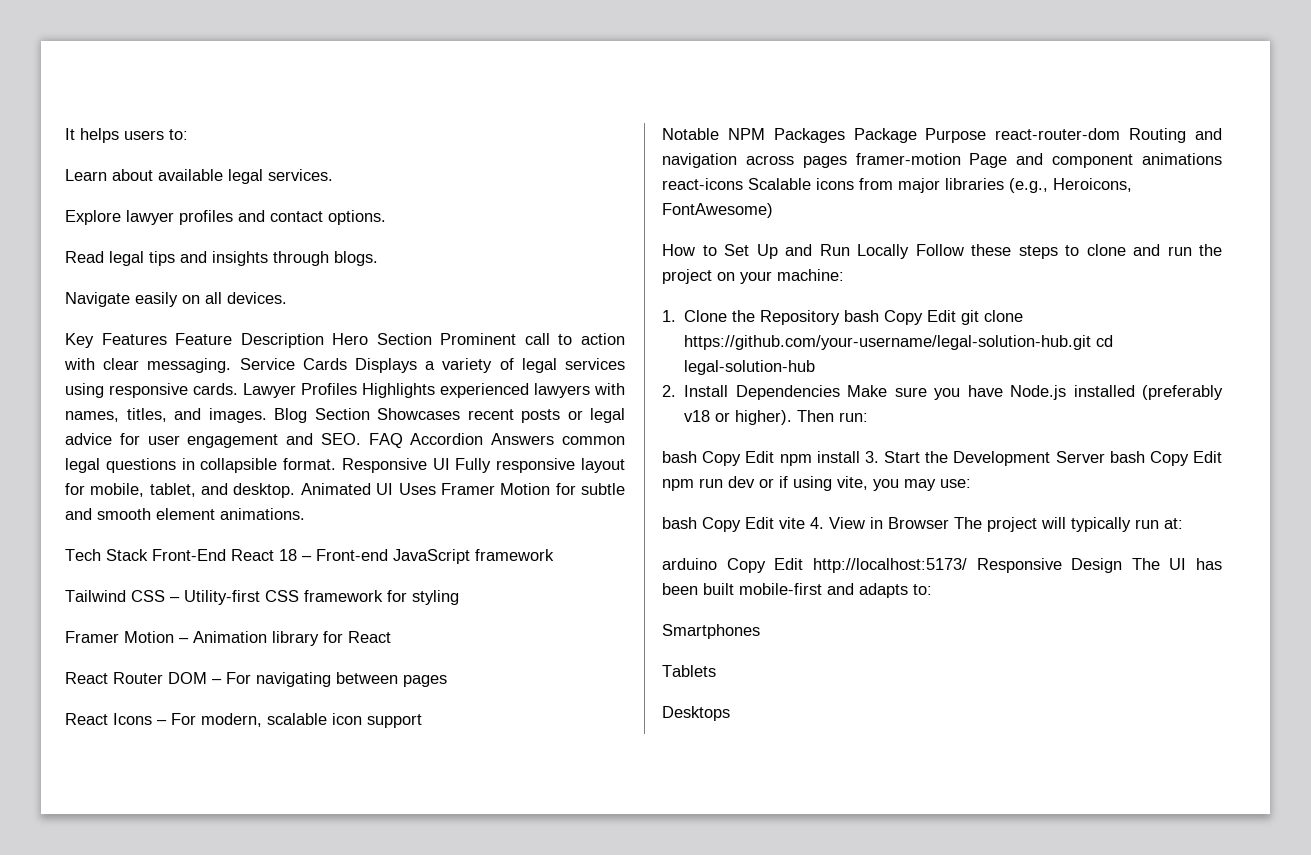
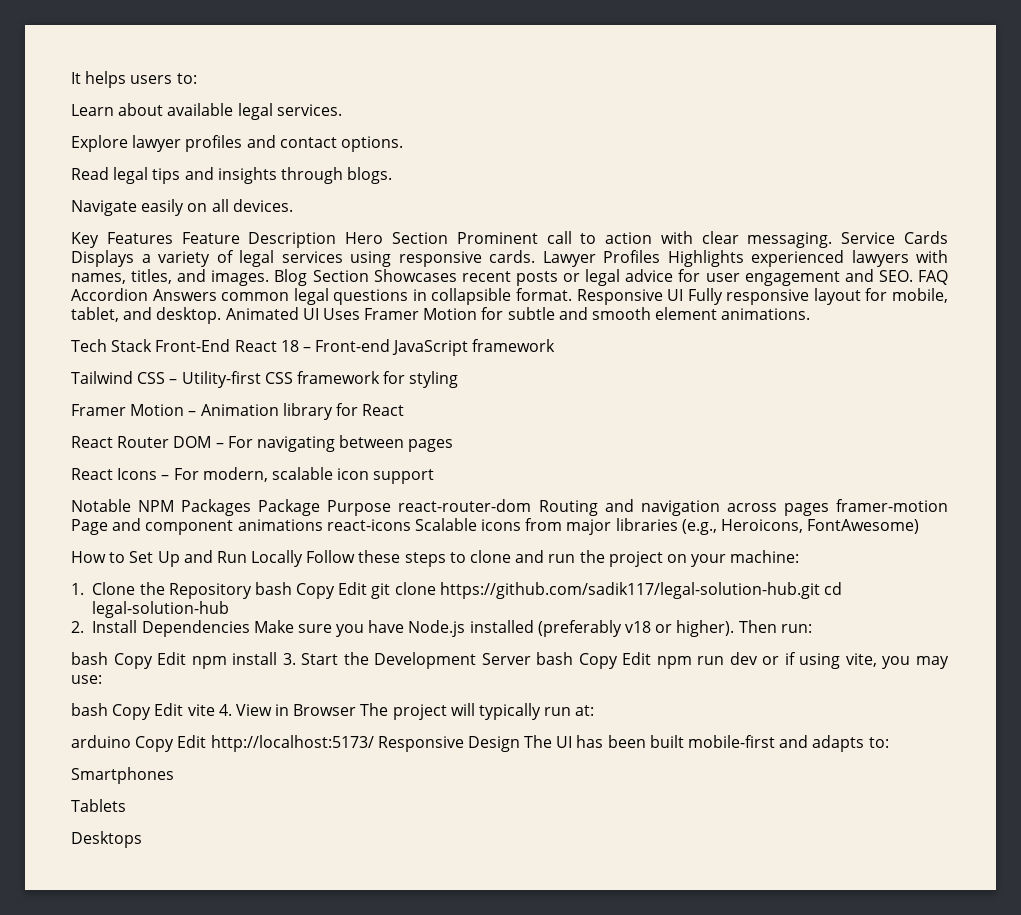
[684,335,1092,350] https://github.com/your-username/legal-solution-hub.git -> [439,582,820,599] https://github.com/sadik117/legal-solution-hub.git

